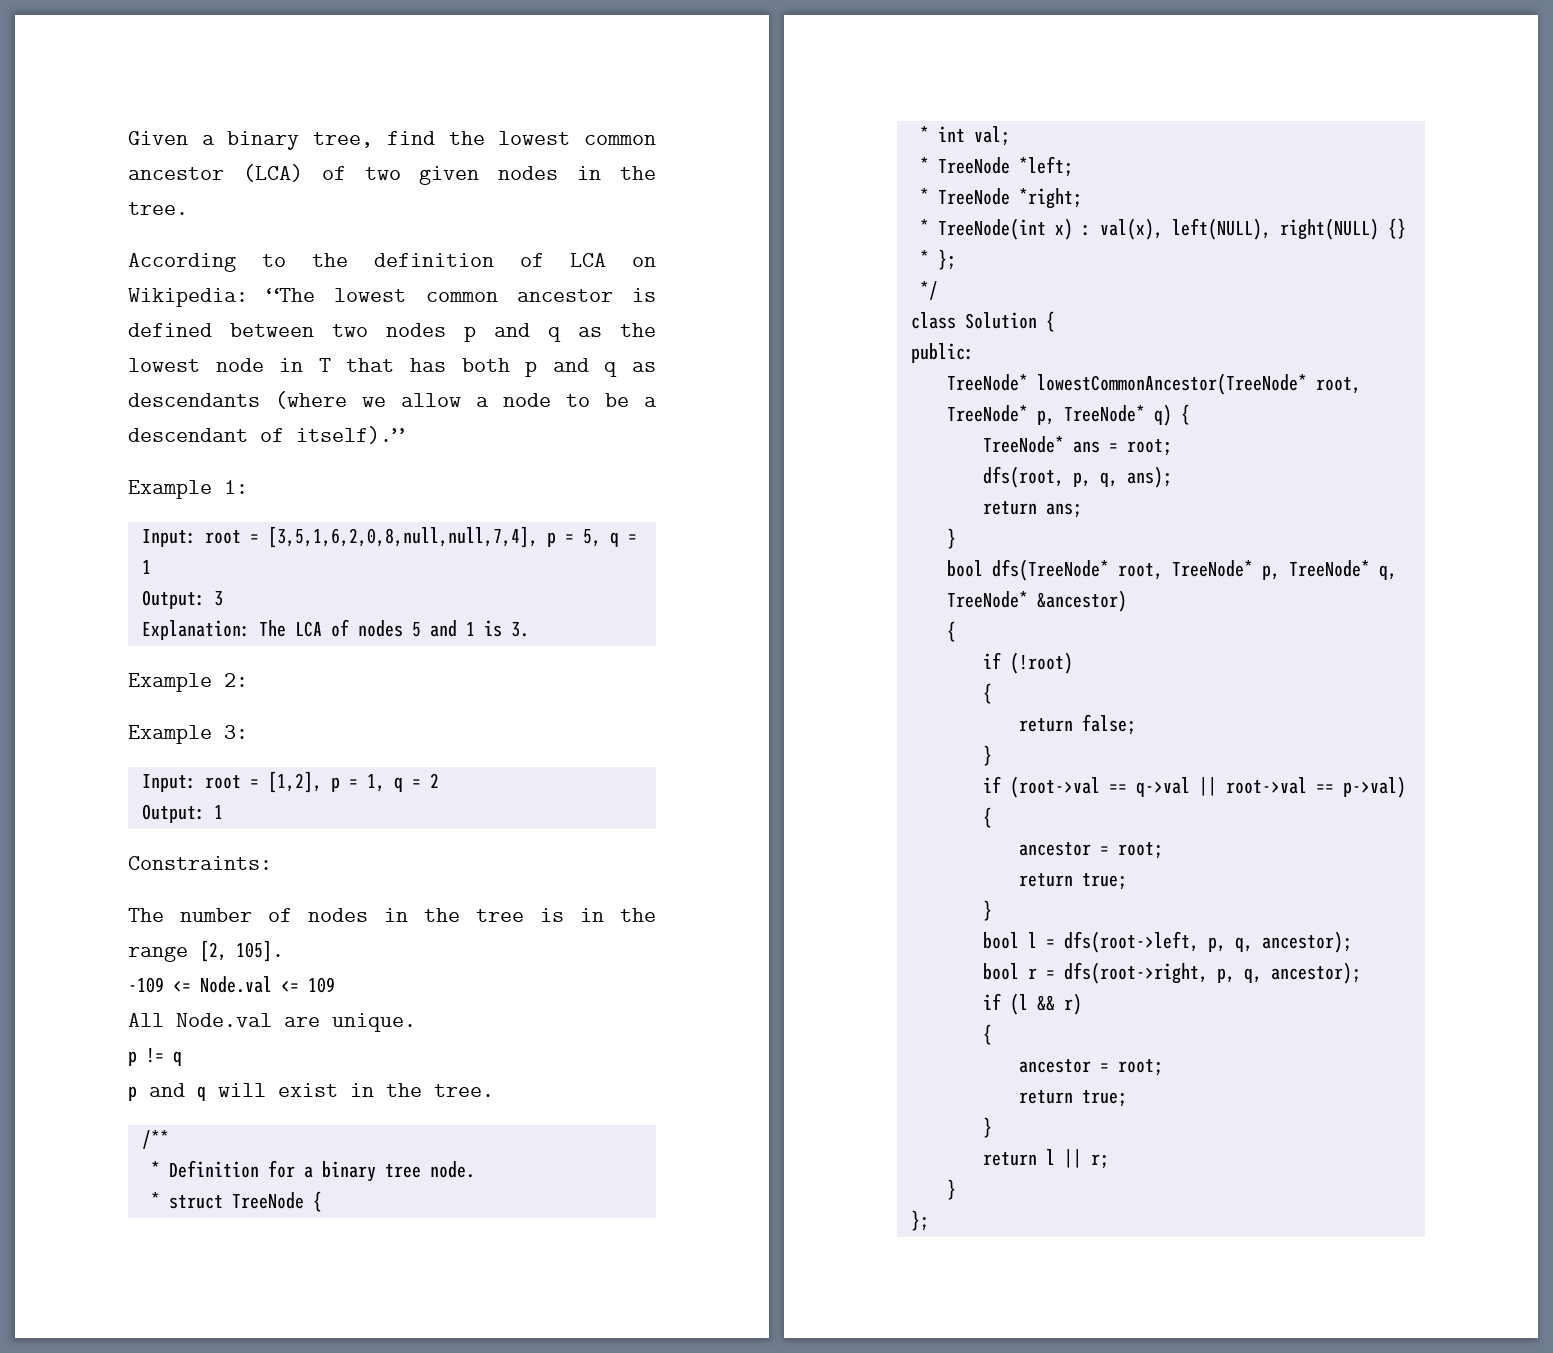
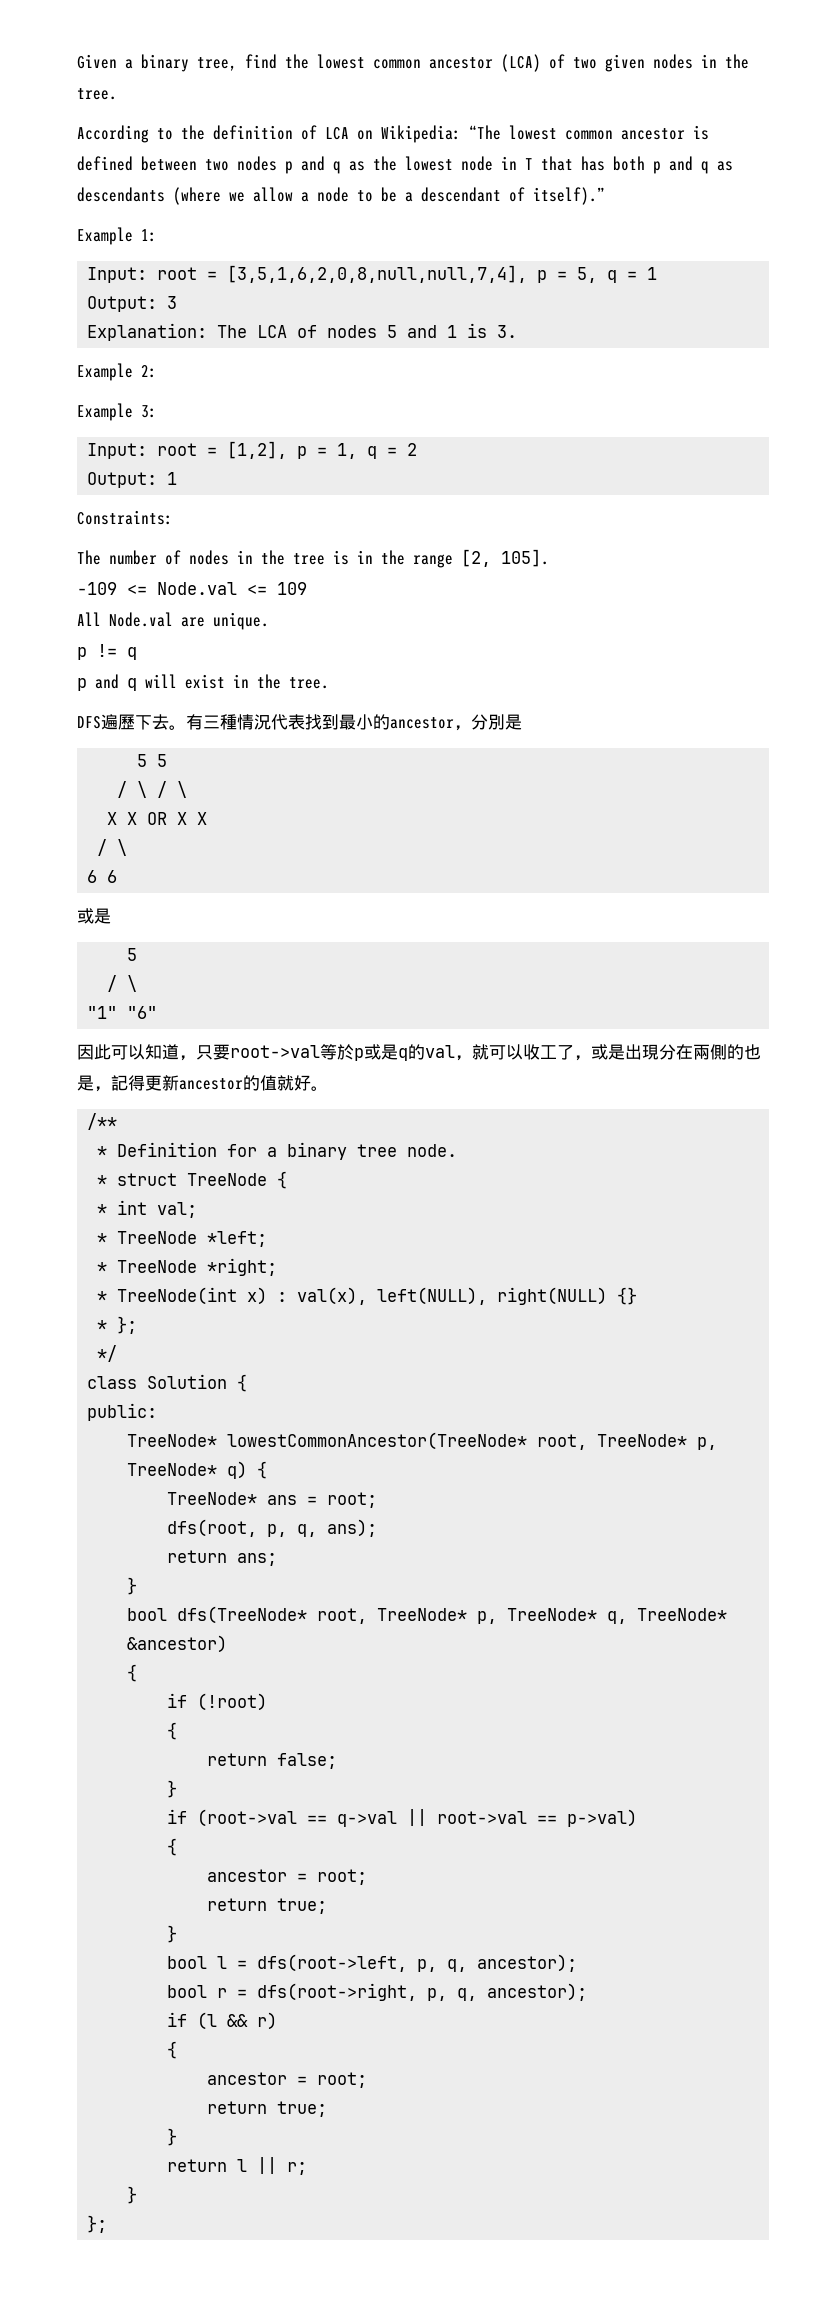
(494, 1090) none -> [77,714,522,731] [137,754,168,767] [117,781,188,798] [107,812,208,825] [97,839,128,856] [87,870,118,883] [77,908,111,924] [127,948,138,961] [107,975,138,992] [87,1006,158,1019] [77,1044,761,1061] [77,1075,328,1092] // DFS遍歷下去。有三種情況代表找到最小的ancestor，分別是 // 5 5 // / \ / \ // X X OR X X // / \ // 6 6 // 或是 // 5 // / \ // "1" "6" // 因此可以知道，只要root->val等於p或是q的val，就可以收工了，或是出現分在兩側的也是，記得更新ancestor的值就好。

